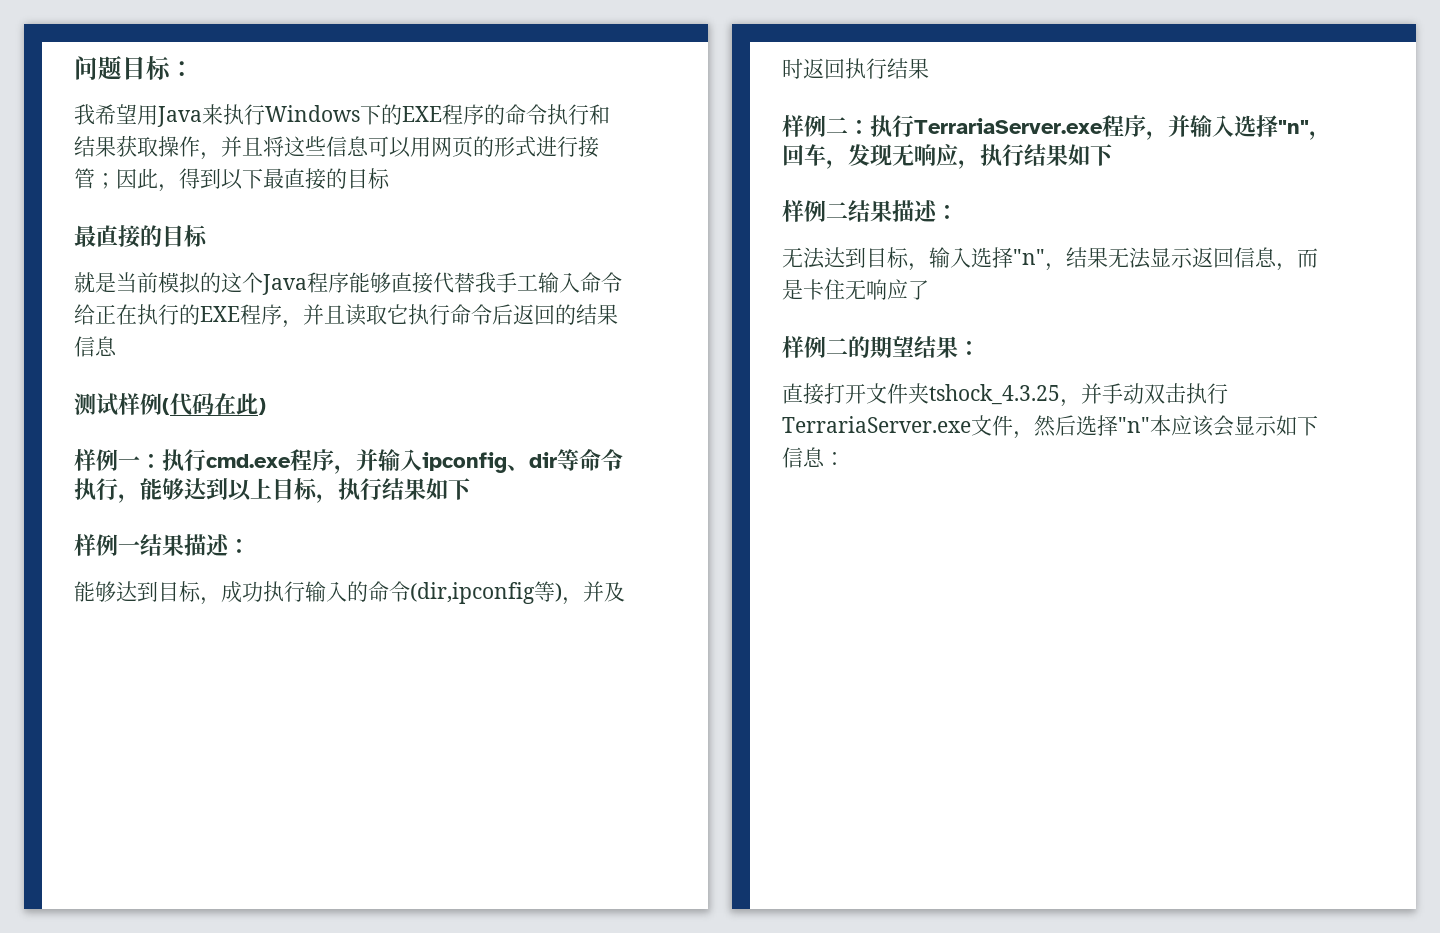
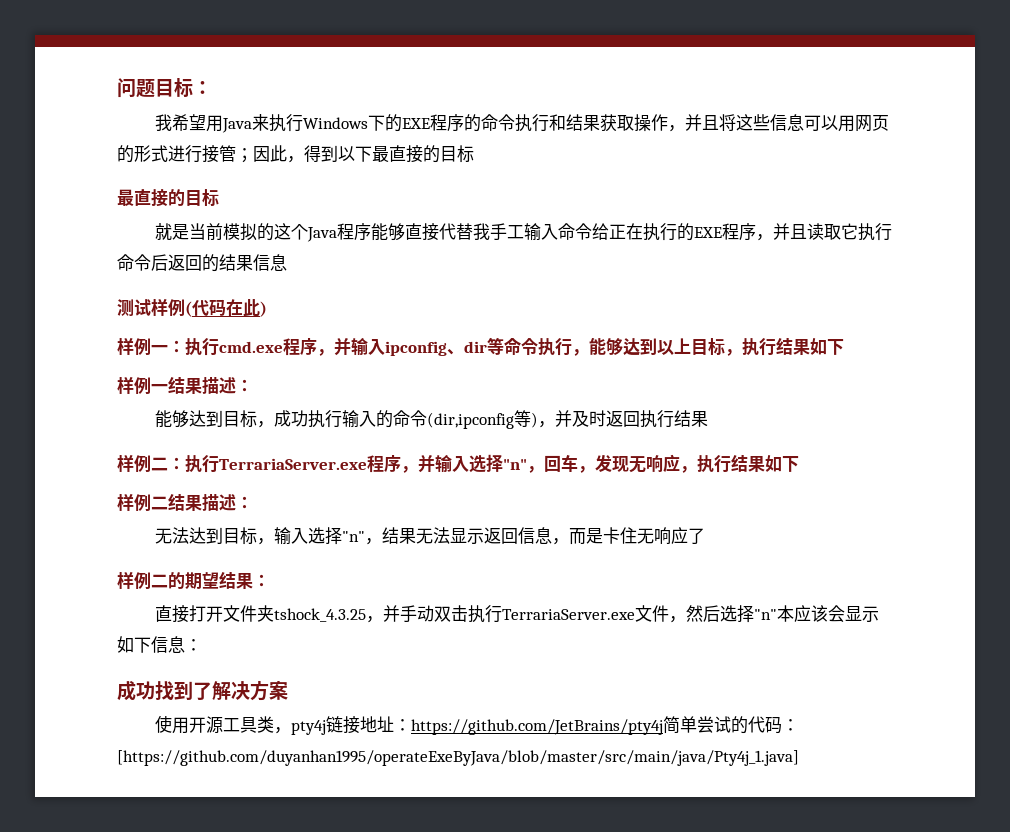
(845, 458) none -> [117,680,288,701] [155,715,800,735] [117,750,799,766] // 成功找到了解决方案 // 使用开源工具类，pty4j链接地址：https://github.com/JetBrains/pty4j简单尝试的代码：[https://github.com/duyanhan1995/operateExeByJava/blob/master/src/main/java/Pty4j_1.java]

